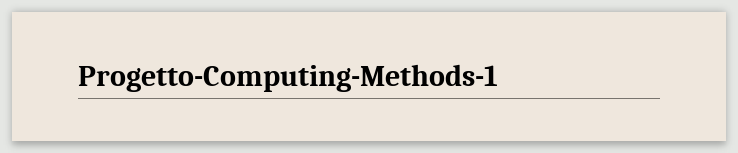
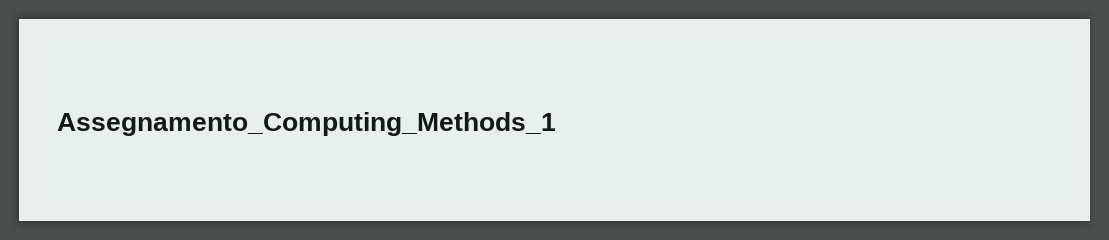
[78,64,498,92] Progetto-Computing-Methods-1 -> [57,112,556,136] Assegnamento_Computing_Methods_1

